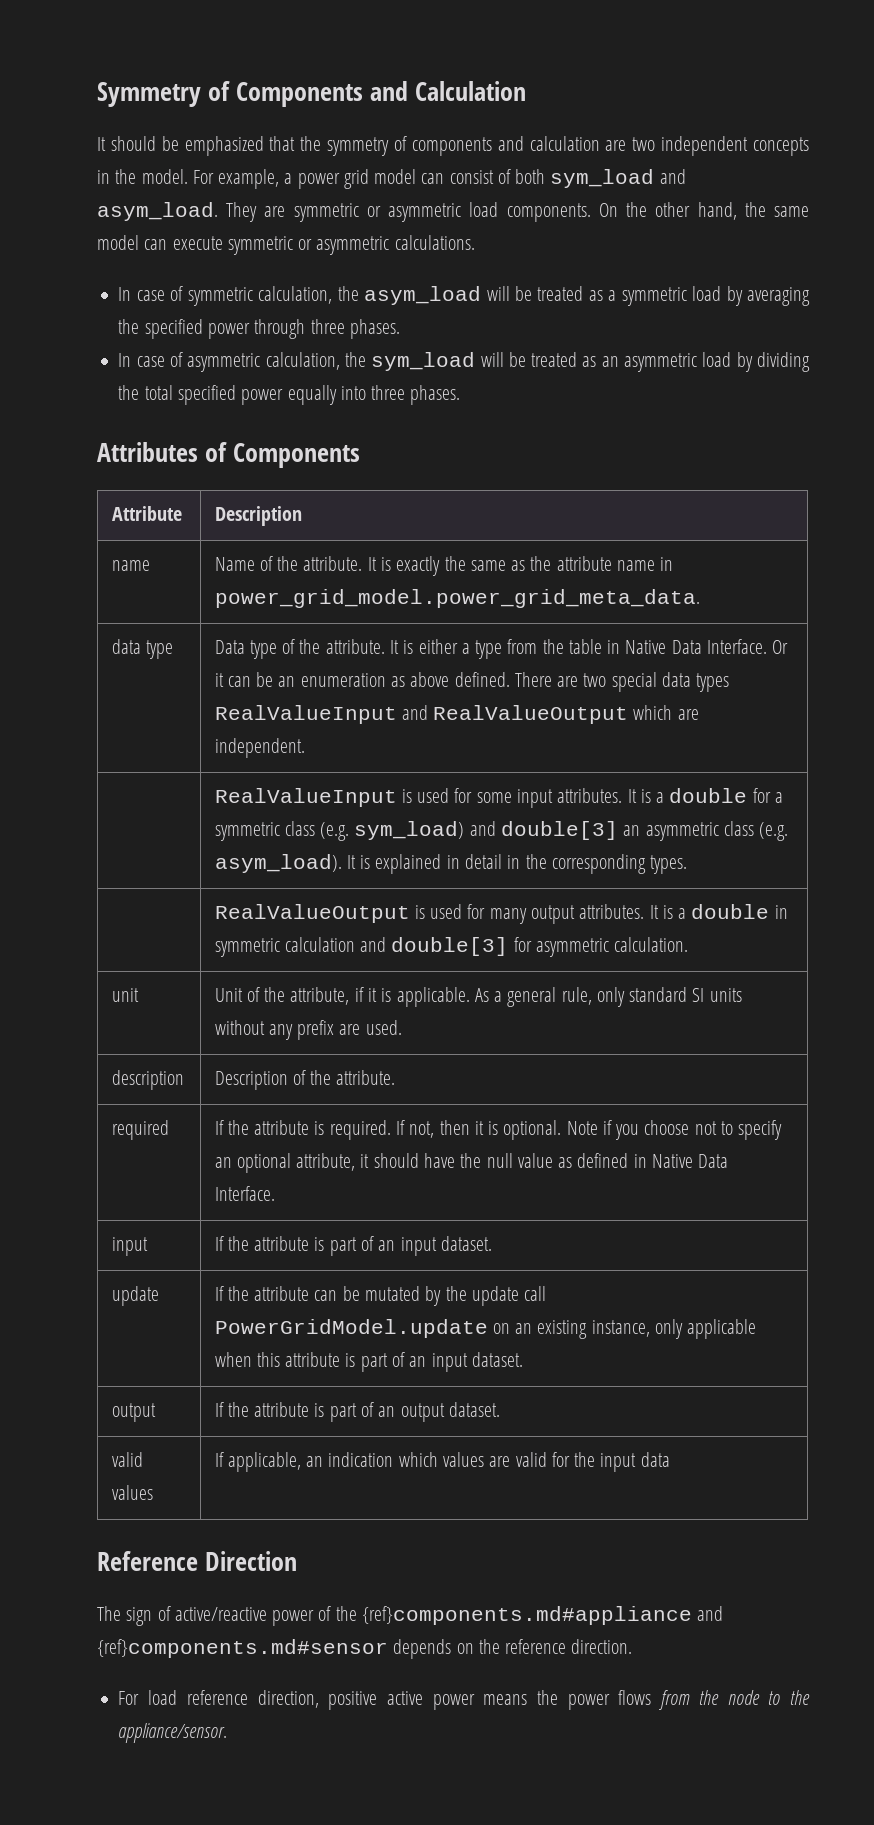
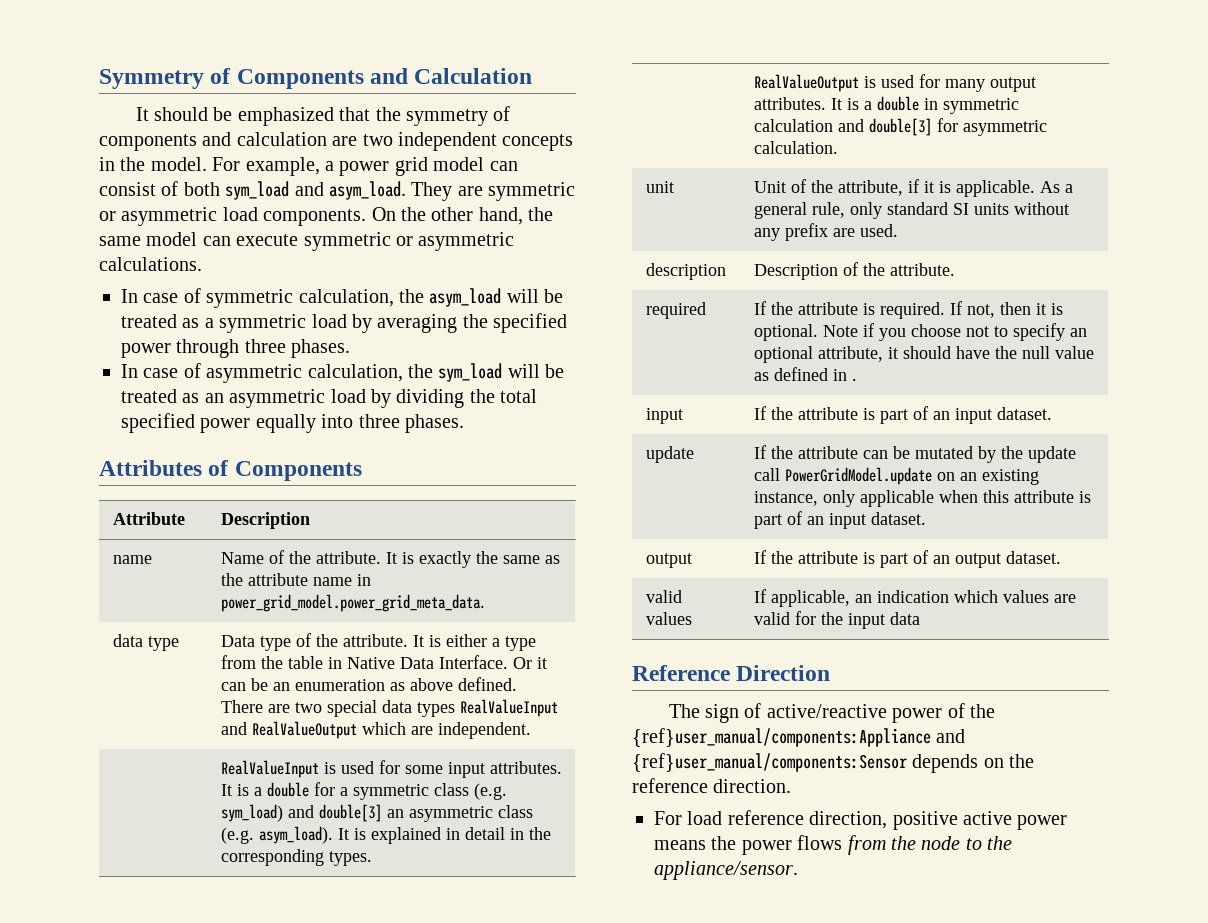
[651,1154,729,1168] [214,1186,275,1201] Native Data Interface. -> [851,378,857,381] .
[361,1606,724,1625] [97,1639,388,1658] {ref}components.md#appliance and {ref}components.md#sensor -> [632,728,966,747] [632,753,907,772] {ref}user_manual/components:Appliance and {ref}user_manual/components:Sensor

